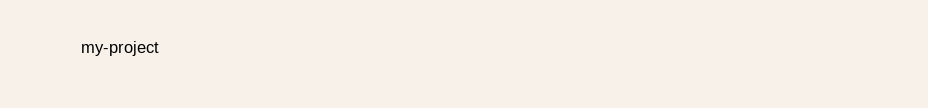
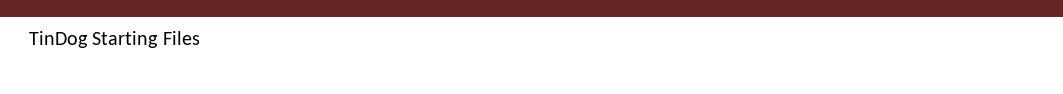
[81,41,159,56] my-project -> [29,31,200,48] TinDog Starting Files

